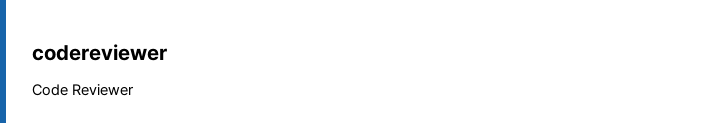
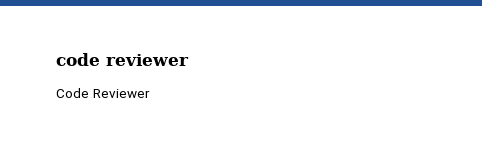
[32,44,167,61] codereviewer -> [56,53,189,66] code reviewer

